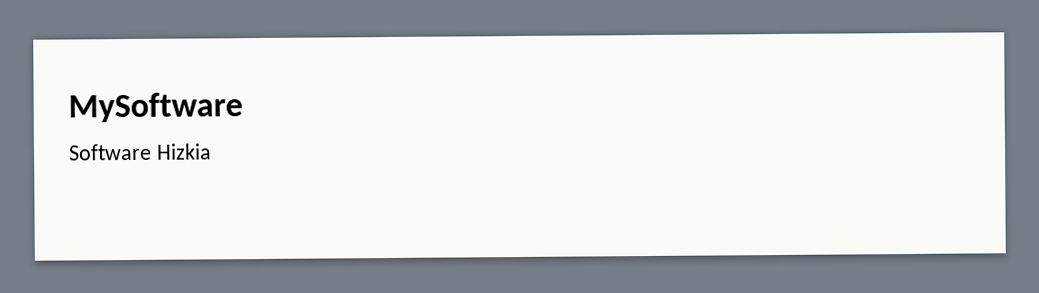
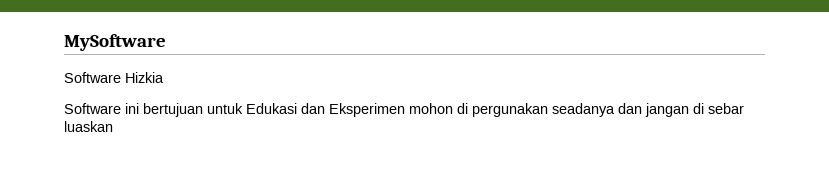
(212, 151) none -> [64,103,744,117] [64,121,113,132] // Software ini bertujuan untuk Edukasi dan Eksperimen mohon di pergunakan seadanya dan jangan di sebar luaskan

